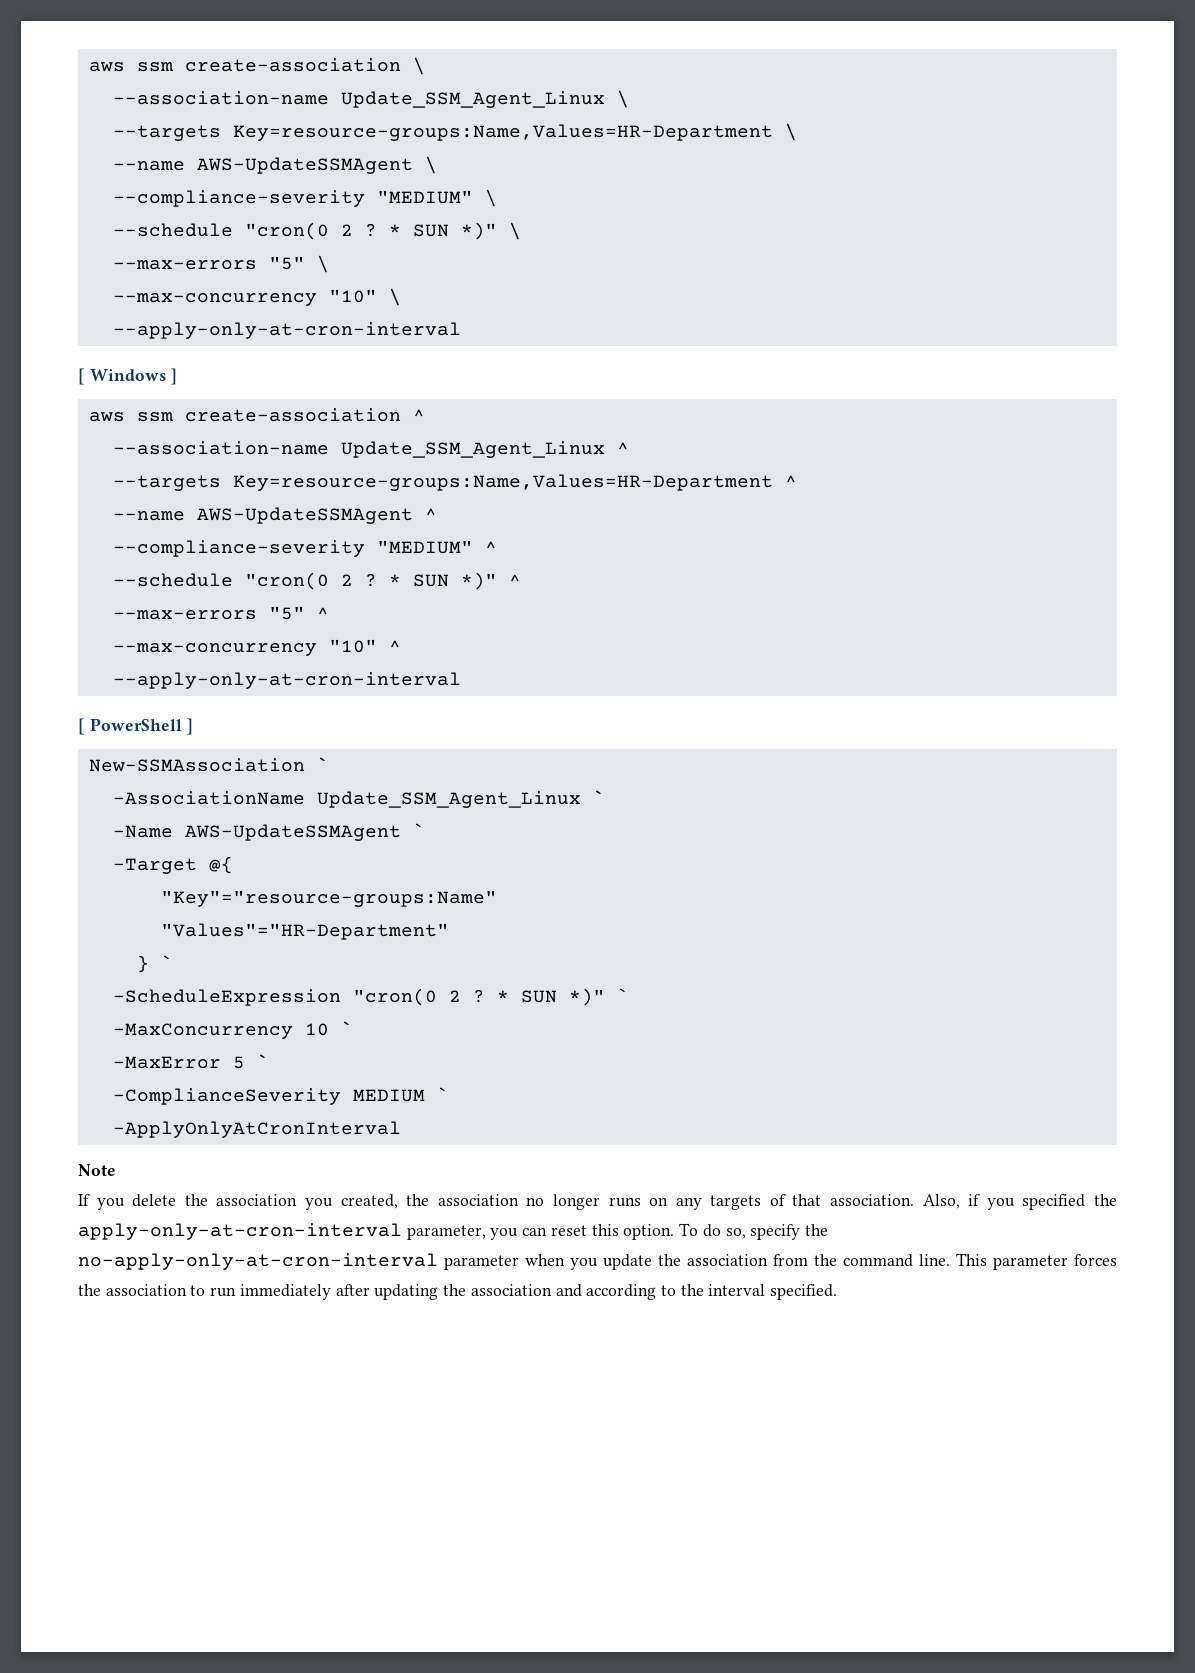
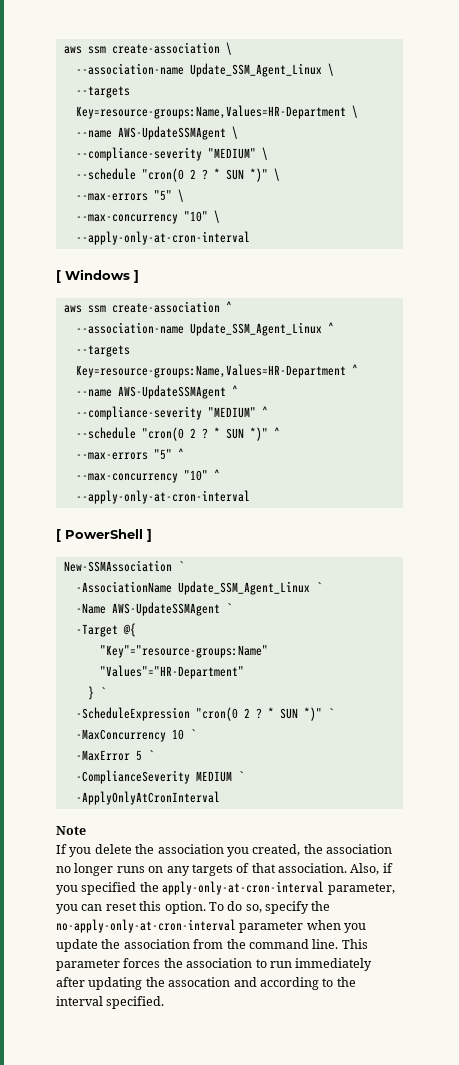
[470,1284,552,1296] association -> [168,977,231,987] assocation

